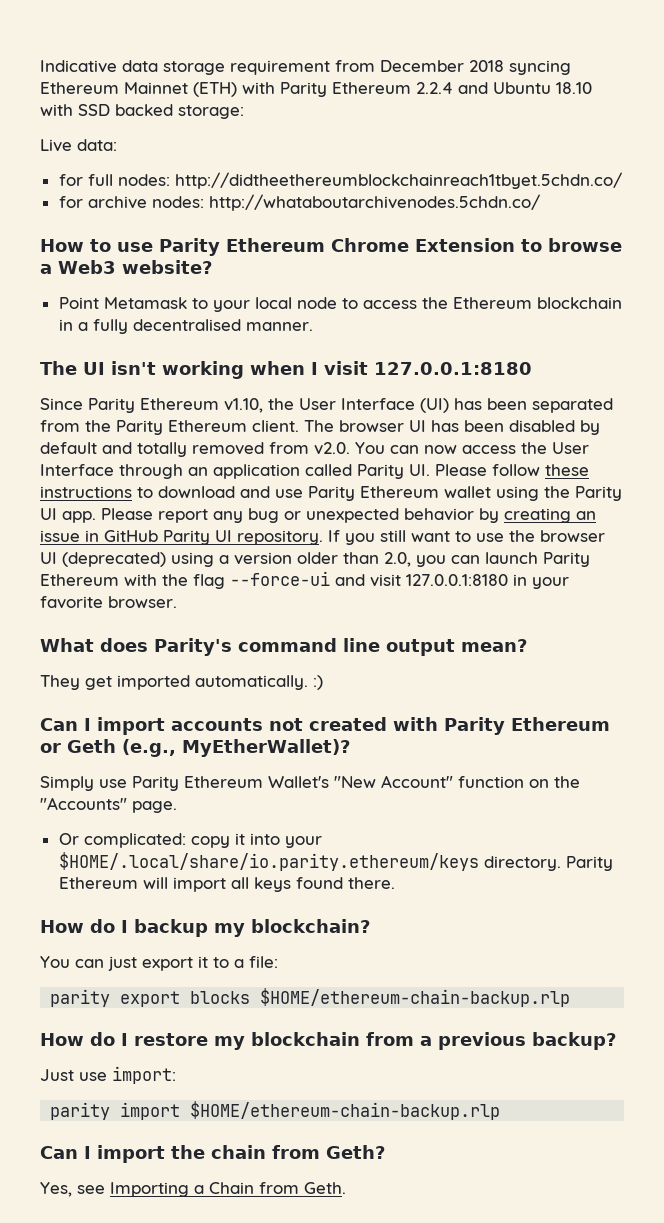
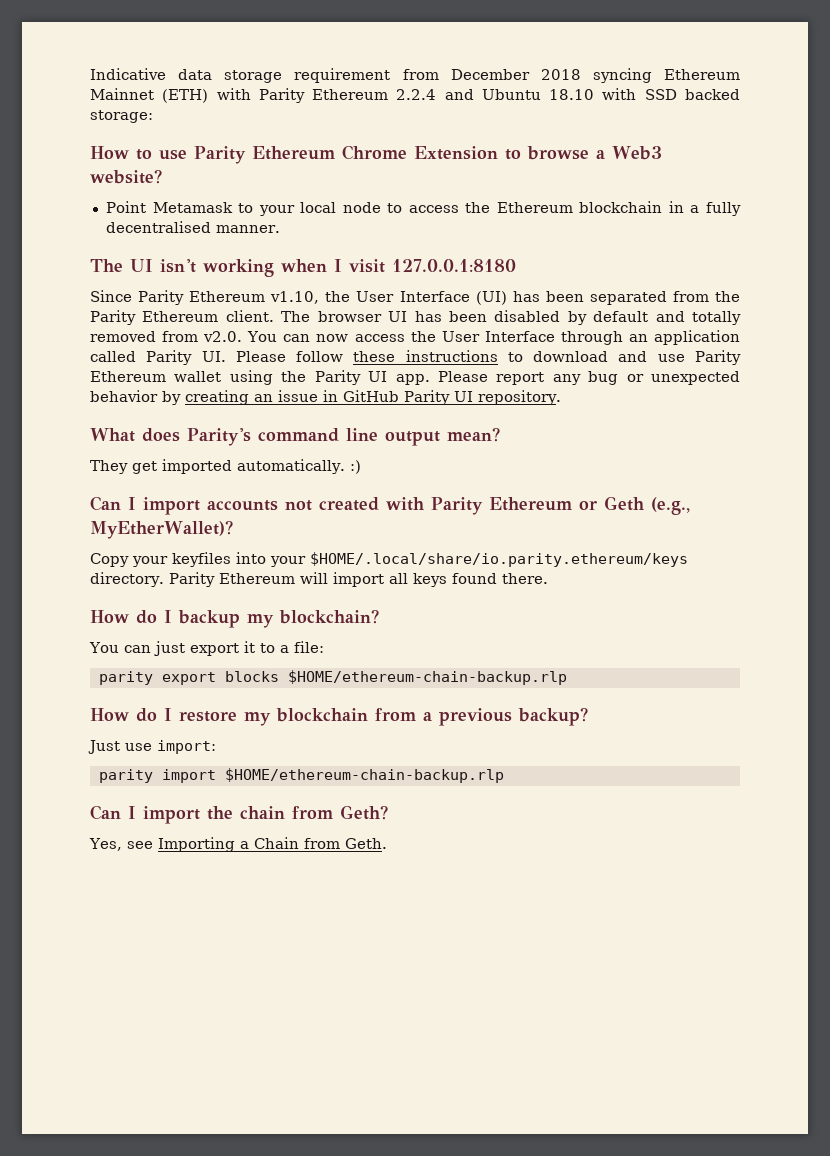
[40,139,117,152] [58,172,622,189] [58,194,540,211] // Live data: // for full nodes: http://didtheethereumblockchainreach1tbyet.5chdn.co/ // for archive nodes: http://whataboutarchivenodes.5chdn.co/ -> (153, 116) none
[328,530,605,545] [40,552,590,567] [40,571,569,589] [40,596,177,609] If you still want to use the browser UI (deprecated) using a version older than 2.0, you can launch Parity Ethereum with the flag --force-ui and visit 127.0.0.1:8180 in your favorite browser. -> (561, 397) none
[40,775,580,791] [40,797,177,813] [58,833,245,848] Simply use Parity Ethereum Wallet's "New Account" function on the "Accounts" page. // Or complicated: copy it -> [90,552,231,567] Copy your keyfiles

